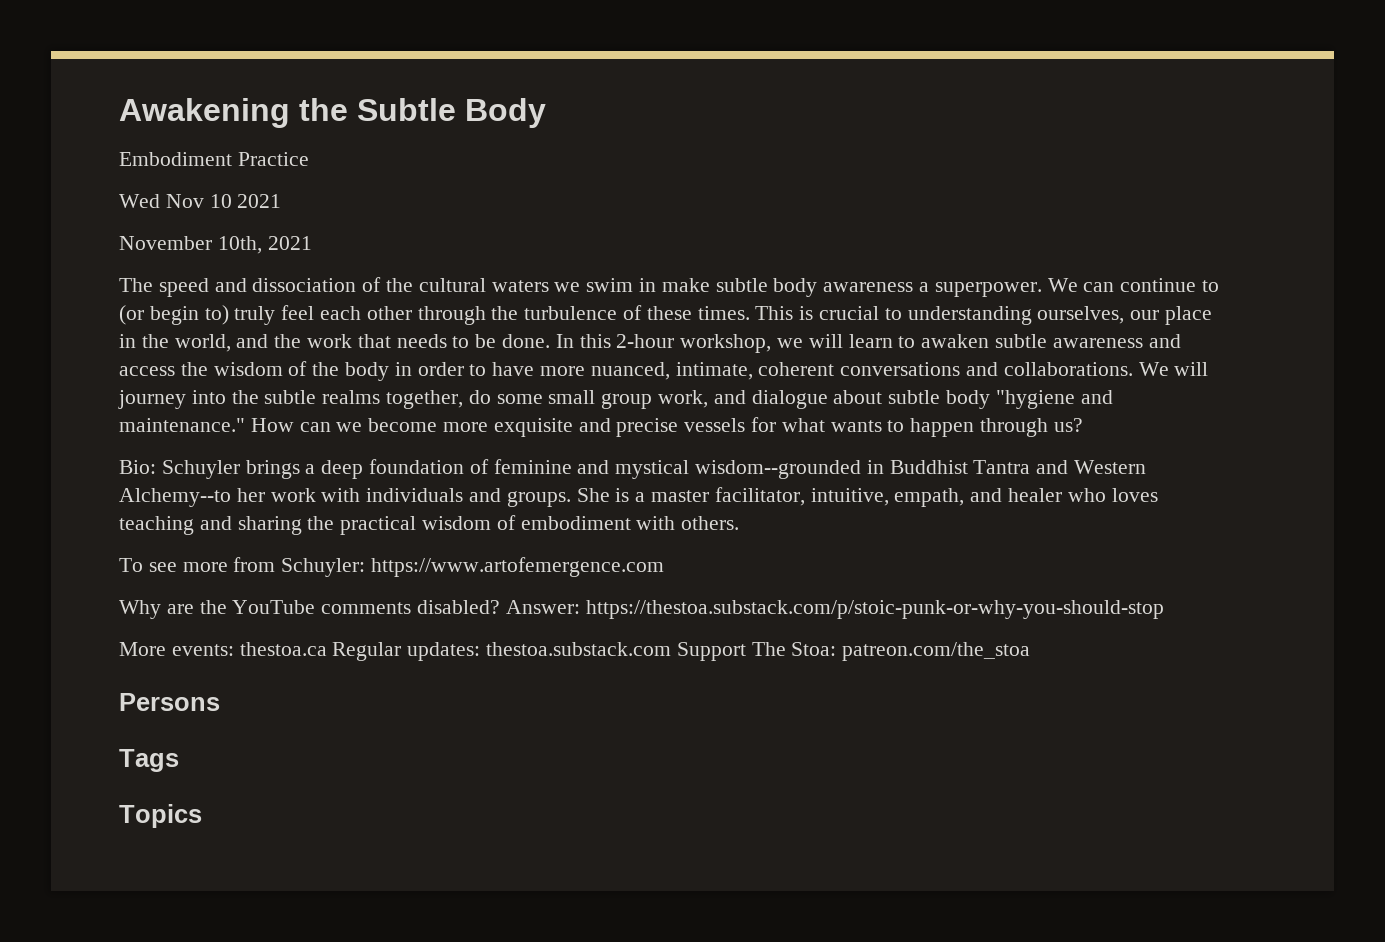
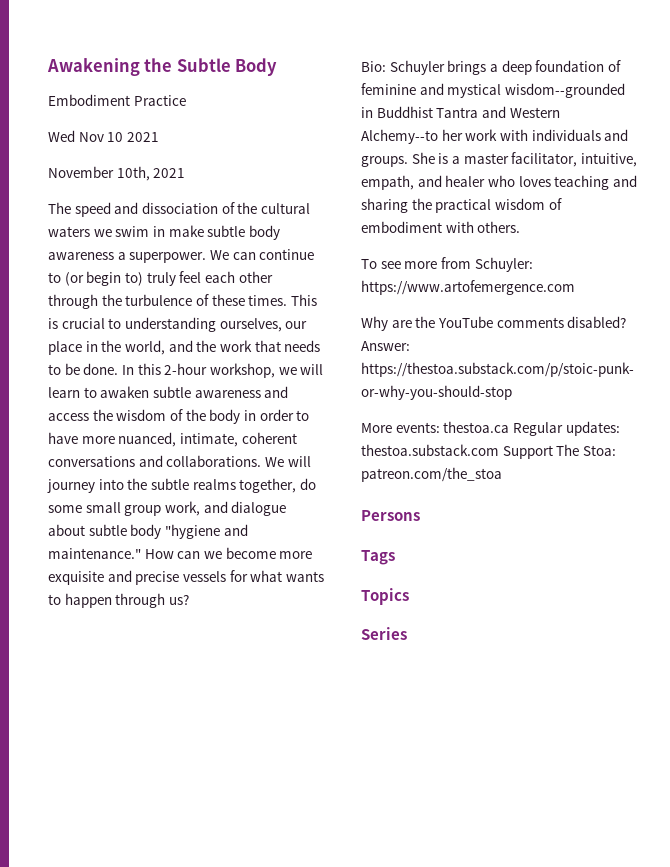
(202, 816) none -> [361,627,407,640] // Series

